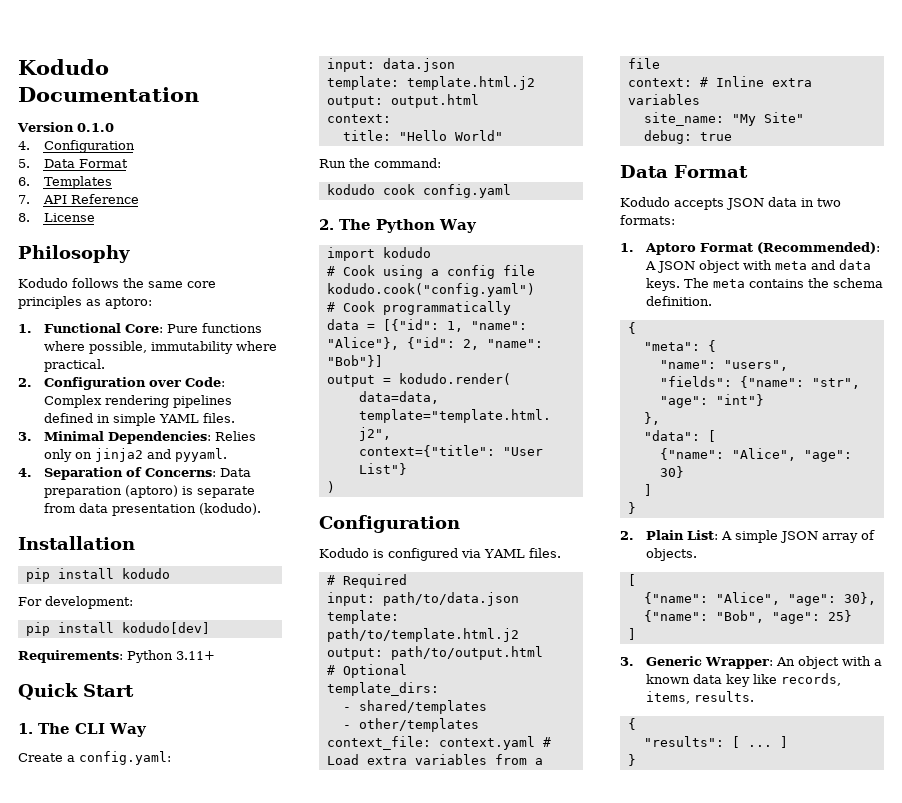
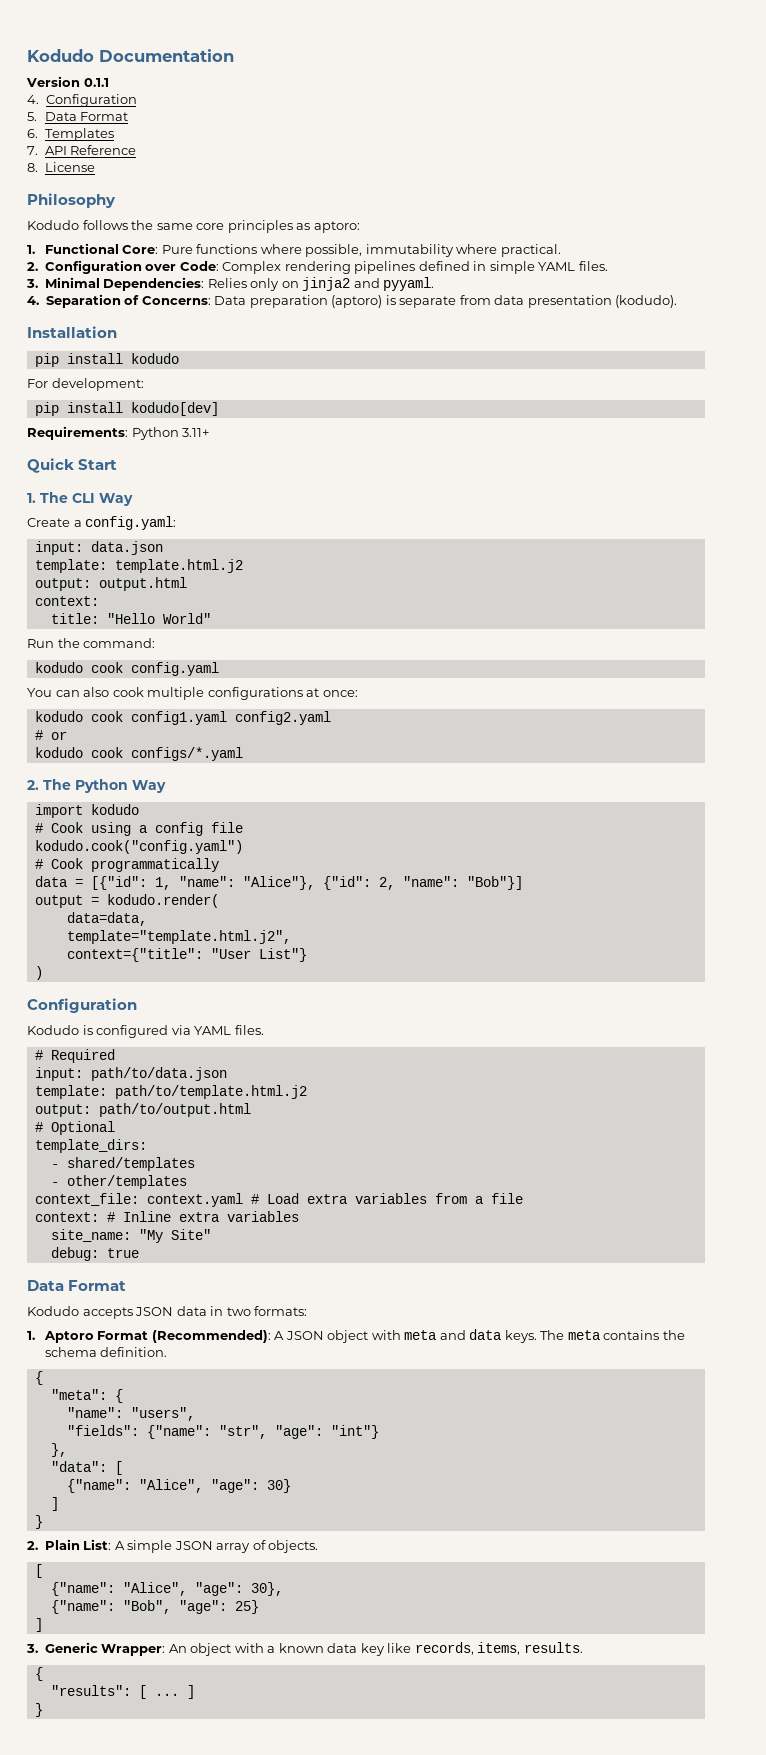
[76,123,114,132] 0.1.0 -> [83,78,109,87] 0.1.1
(511, 191) none -> [27,687,358,700] [34,711,331,725] [34,730,67,740] [34,747,243,761] // You can also cook multiple configurations at once: // kodudo cook config1.yaml config2.yaml // # or // kodudo cook configs/*.yaml

